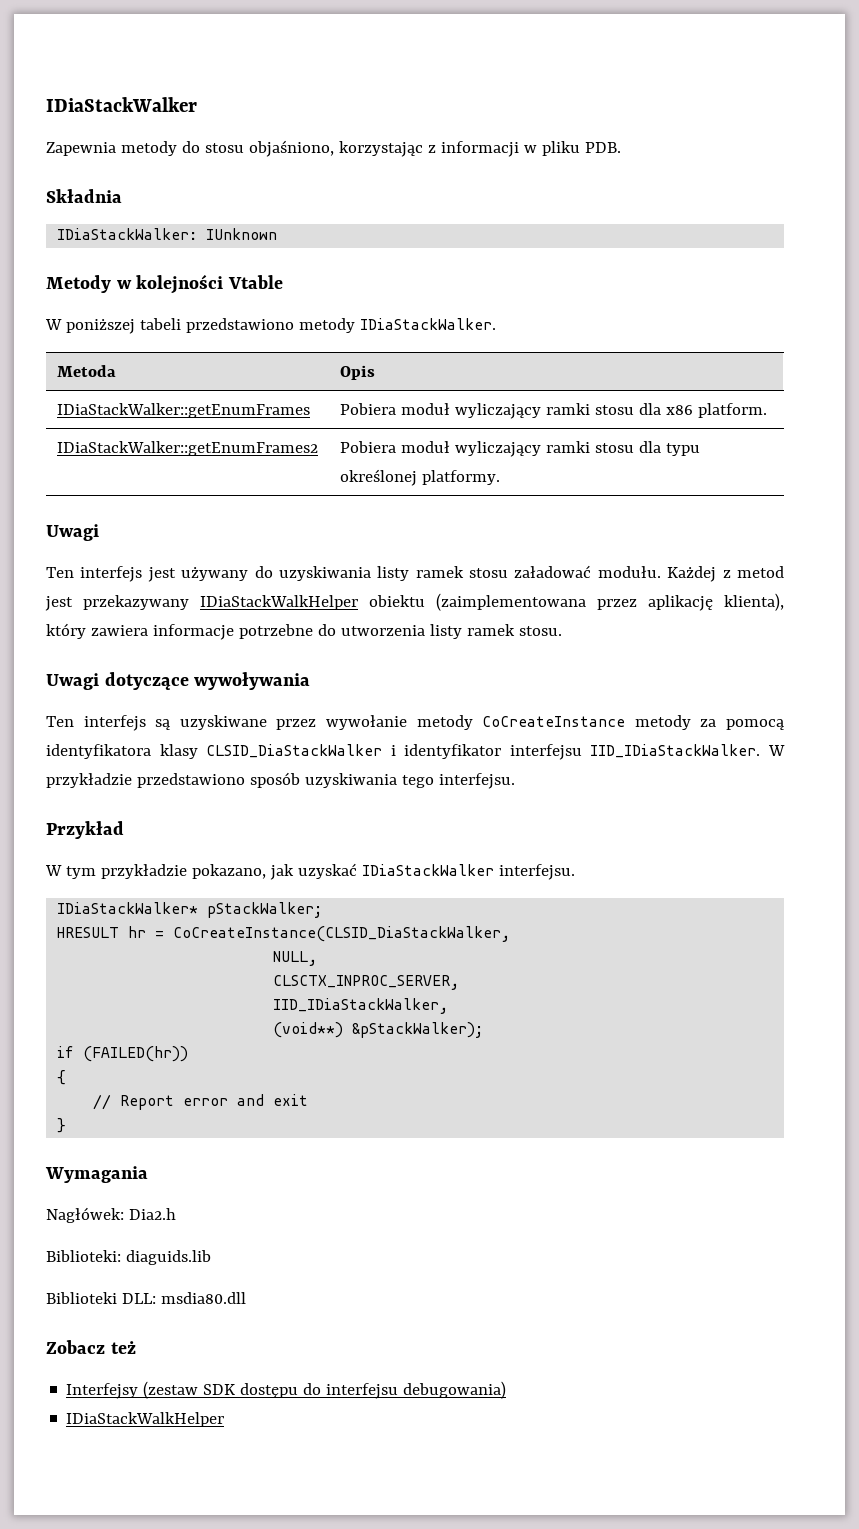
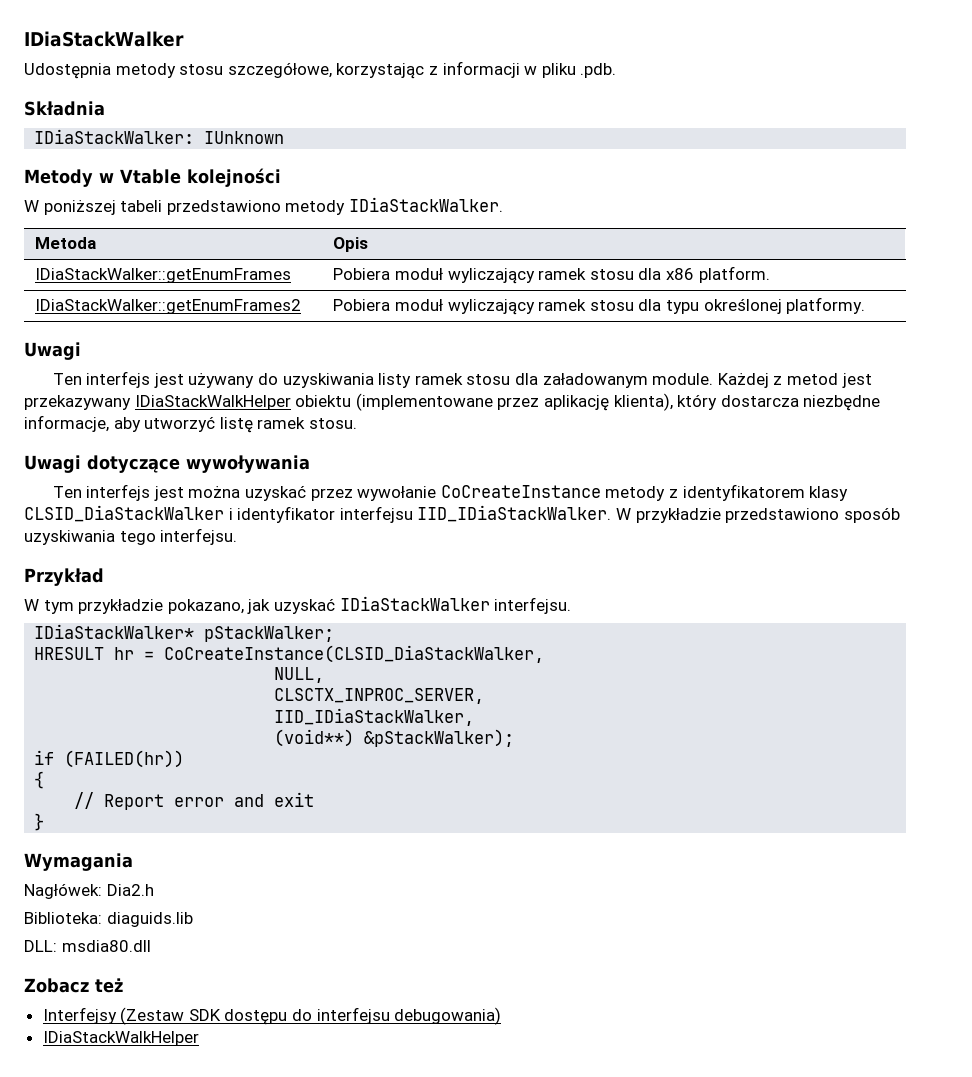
[46,140,334,157] Zapewnia metody do stosu objaśniono, -> [24,62,332,79] Udostępnia metody stosu szczegółowe,
[584,142,621,153] PDB. -> [580,63,617,78] .pdb.
(132, 284) none -> [120,169,181,184] Vtable
[227,275,283,289] Vtable -> (281, 177) none
[545,403,590,415] ramki -> [538,268,587,280] ramek
[545,441,590,453] ramki -> [538,299,587,311] ramek
[514,565,661,578] załadować modułu. -> [515,373,714,388] dla załadowanym module.
[436,593,586,611] (zaimplementowana -> [355,393,493,411] (implementowane
[90,624,462,640] zawiera informacje potrzebne do utworzenia listy -> [720,395,881,411] [24,415,253,433] dostarcza niezbędne informacje, aby utworzyć listę
[155,715,267,730] są uzyskiwane -> [153,485,307,501] jest można uzyskać
[416,715,473,730] metody -> (437, 493) none
[700,719,785,730] [46,744,151,759] za pomocą identyfikatora -> [669,484,805,501] z identyfikatorem
[46,1250,121,1262] Biblioteki: -> [24,912,102,924] Biblioteka:
[46,1292,117,1304] Biblioteki -> (193, 919) none
[143,1381,199,1399] (zestaw -> [120,1007,185,1025] (Zestaw

